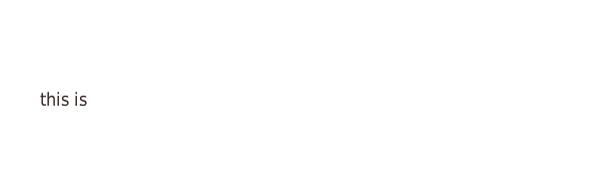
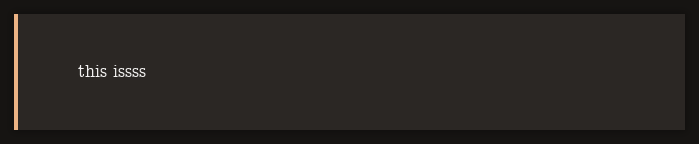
[73,91,87,107] is -> [113,65,146,77] issss

